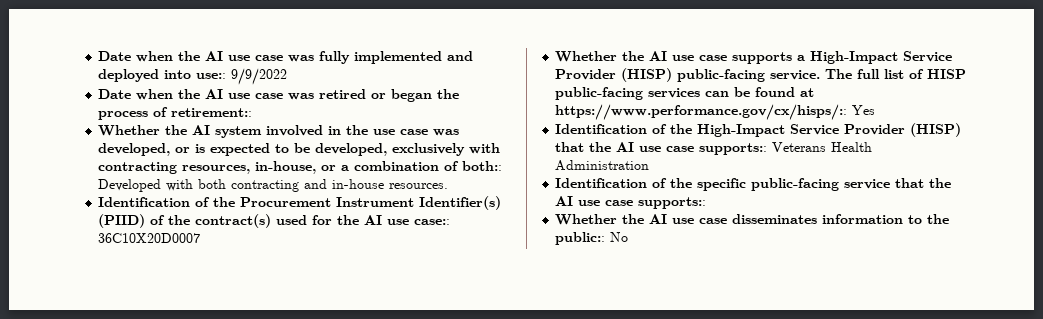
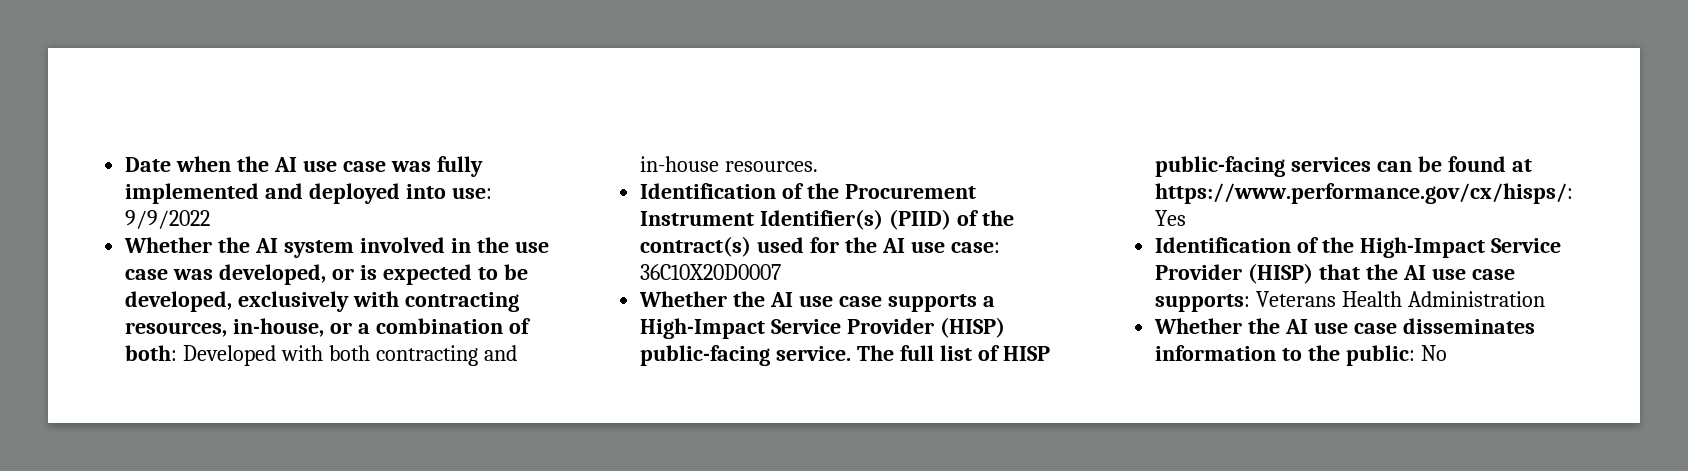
[196,73,227,79] use:: -> [451,187,492,199] use:
[98,89,460,102] [98,107,253,120] // Date when the AI use case was retired or began the process of retirement:: -> (211, 219) none
[462,161,503,171] both:: -> [125,345,178,361] both:
[414,219,451,225] case:: -> [950,242,1000,253] case:
[555,104,848,120] https://www.performance.gov/cx/hisps/:: -> [1155,183,1574,204] https://www.performance.gov/cx/hisps/:
[699,143,768,155] supports:: -> [1155,294,1251,312] supports:
[555,178,952,191] [555,196,707,209] // Identification of the specific public-facing service that the AI use case supports:: -> (1546, 299) none
[555,232,606,245] public:: -> [1346,345,1416,366] public:

